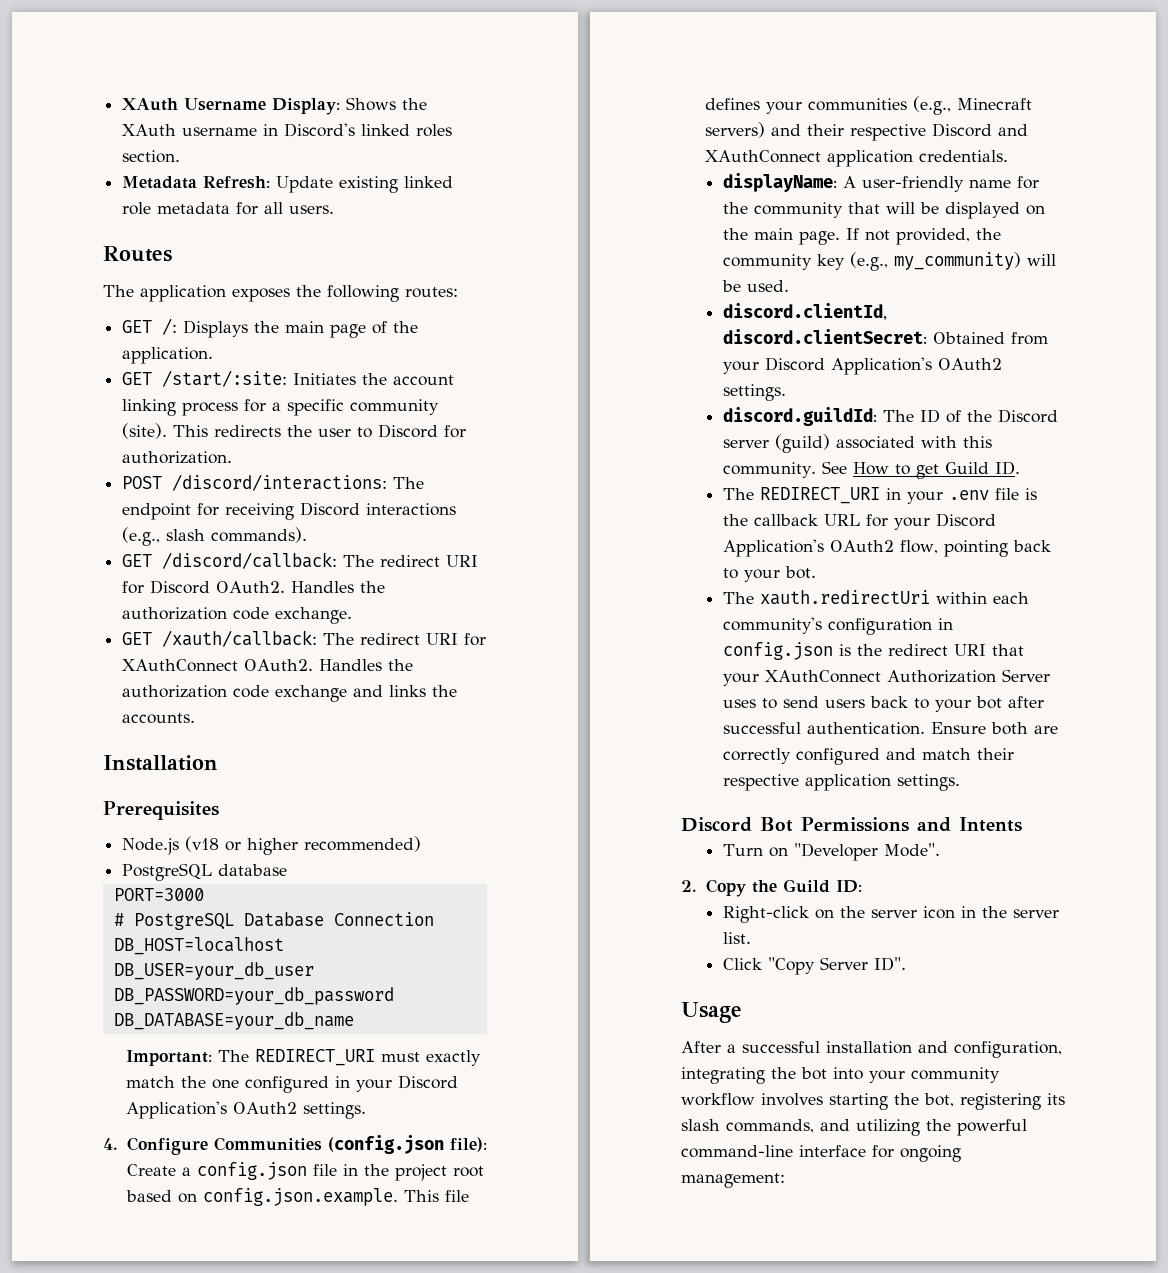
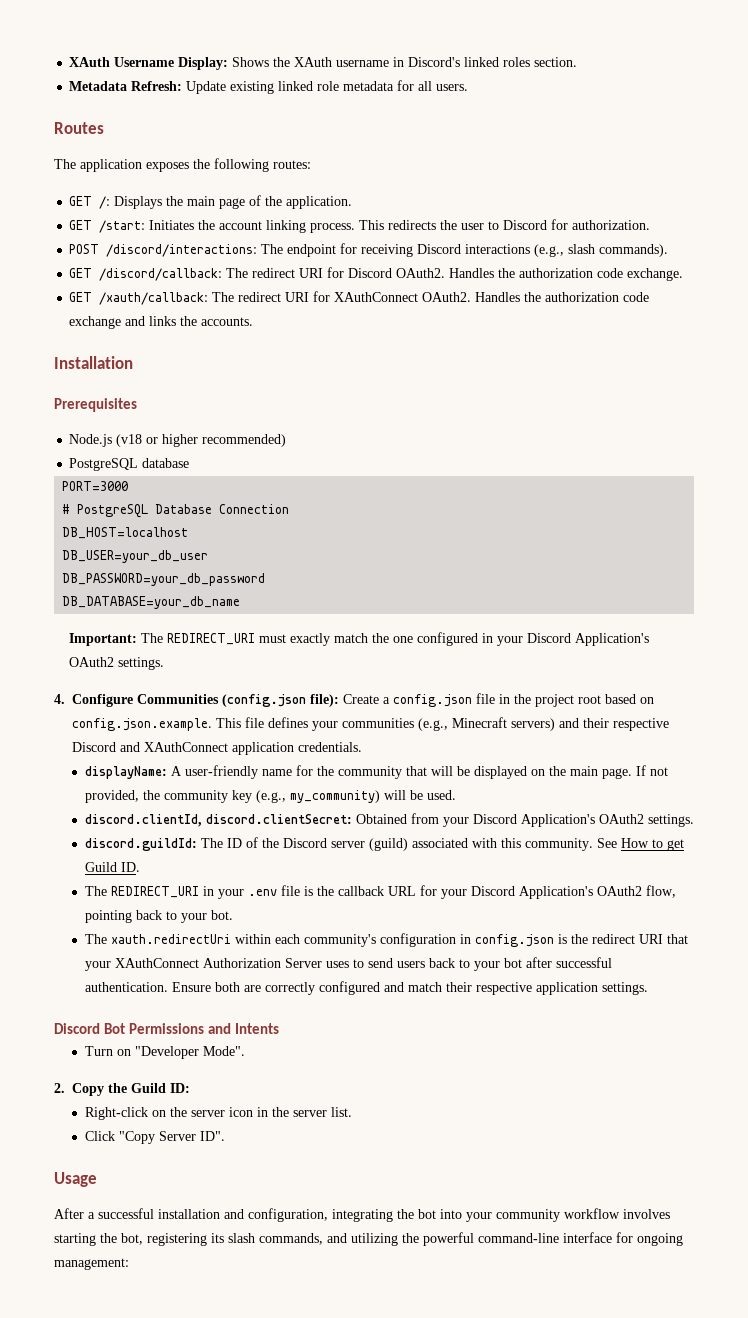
[162,370,288,387] /start/:site: -> [99,220,146,233] /start:
[182,399,440,416] [122,423,168,439] process for a specific community (site). -> [310,223,356,233] process.

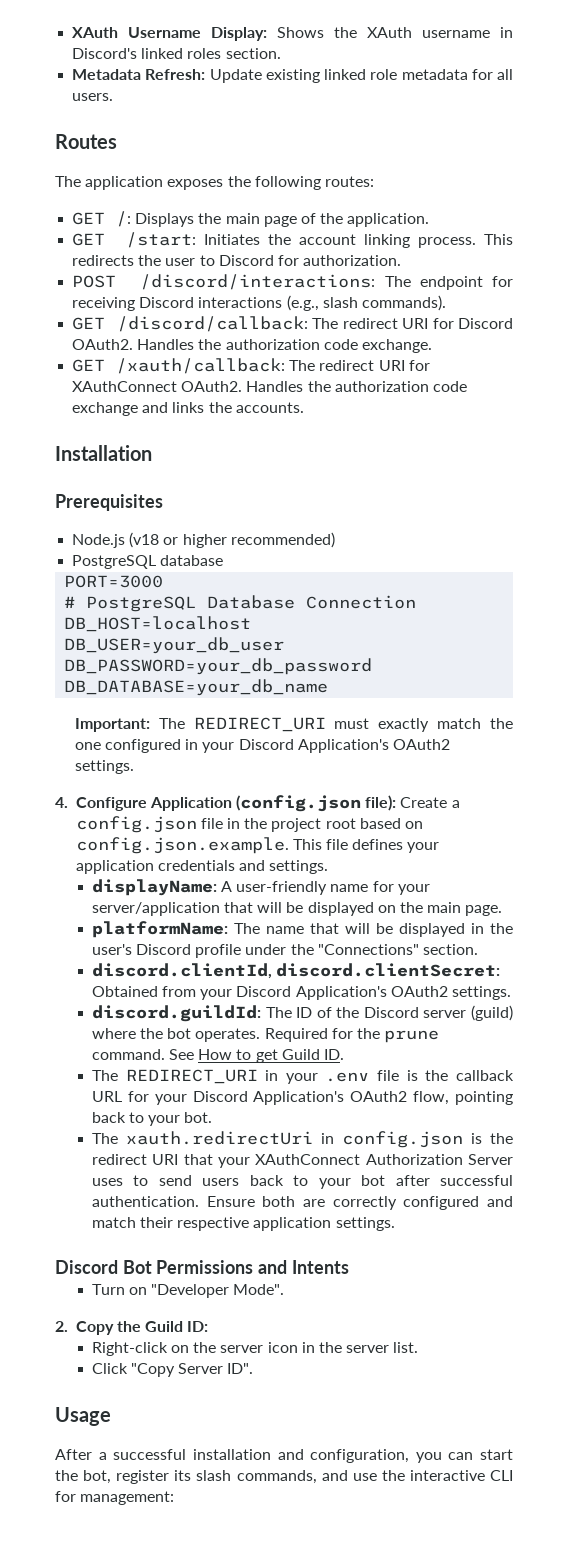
[137,694,219,704] Communities -> [149,797,232,811] Application
[342,717,669,731] [72,742,362,755] communities (e.g., Minecraft servers) and their respective Discord and XAuthConnect application credentials. -> [75,860,329,874] application credentials and settings.
[316,766,402,779] the community -> [397,884,430,895] [91,902,220,916] your server/application
[635,765,668,776] [84,790,456,803] If not provided, the community key (e.g., my_community) will be used. -> [91,921,513,938] [91,944,479,958] // platformName: The name that will be displayed in the user's Discord profile under the "Connections" section.
[411,838,593,851] associated with this community. -> [91,1028,440,1043] [91,1049,165,1060] where the bot operates. Required for the prune command.
[234,933,456,947] within each community's configuration -> (313, 1138) none
[332,1208,670,1222] [54,1233,96,1246] integrating the bot into your community workflow involves starting -> [415,1449,513,1463] you can start
[147,1233,207,1246] registering -> [116,1470,170,1484] register
[351,1232,683,1246] utilizing the powerful command-line interface for ongoing -> [352,1470,514,1481] [55,1491,76,1502] use the interactive CLI for

